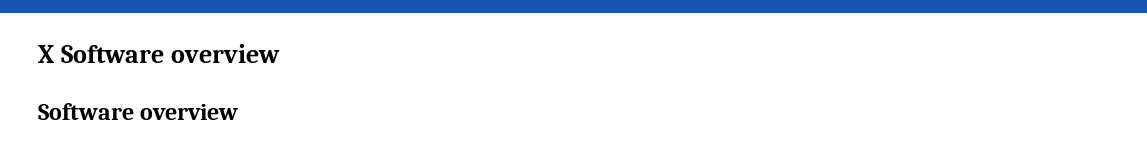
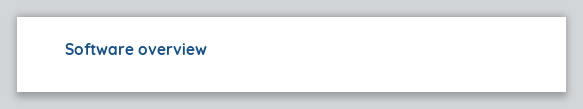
[38,44,281,63] [38,103,239,120] X Software overview // Software overview -> [65,43,208,55] Software overview

